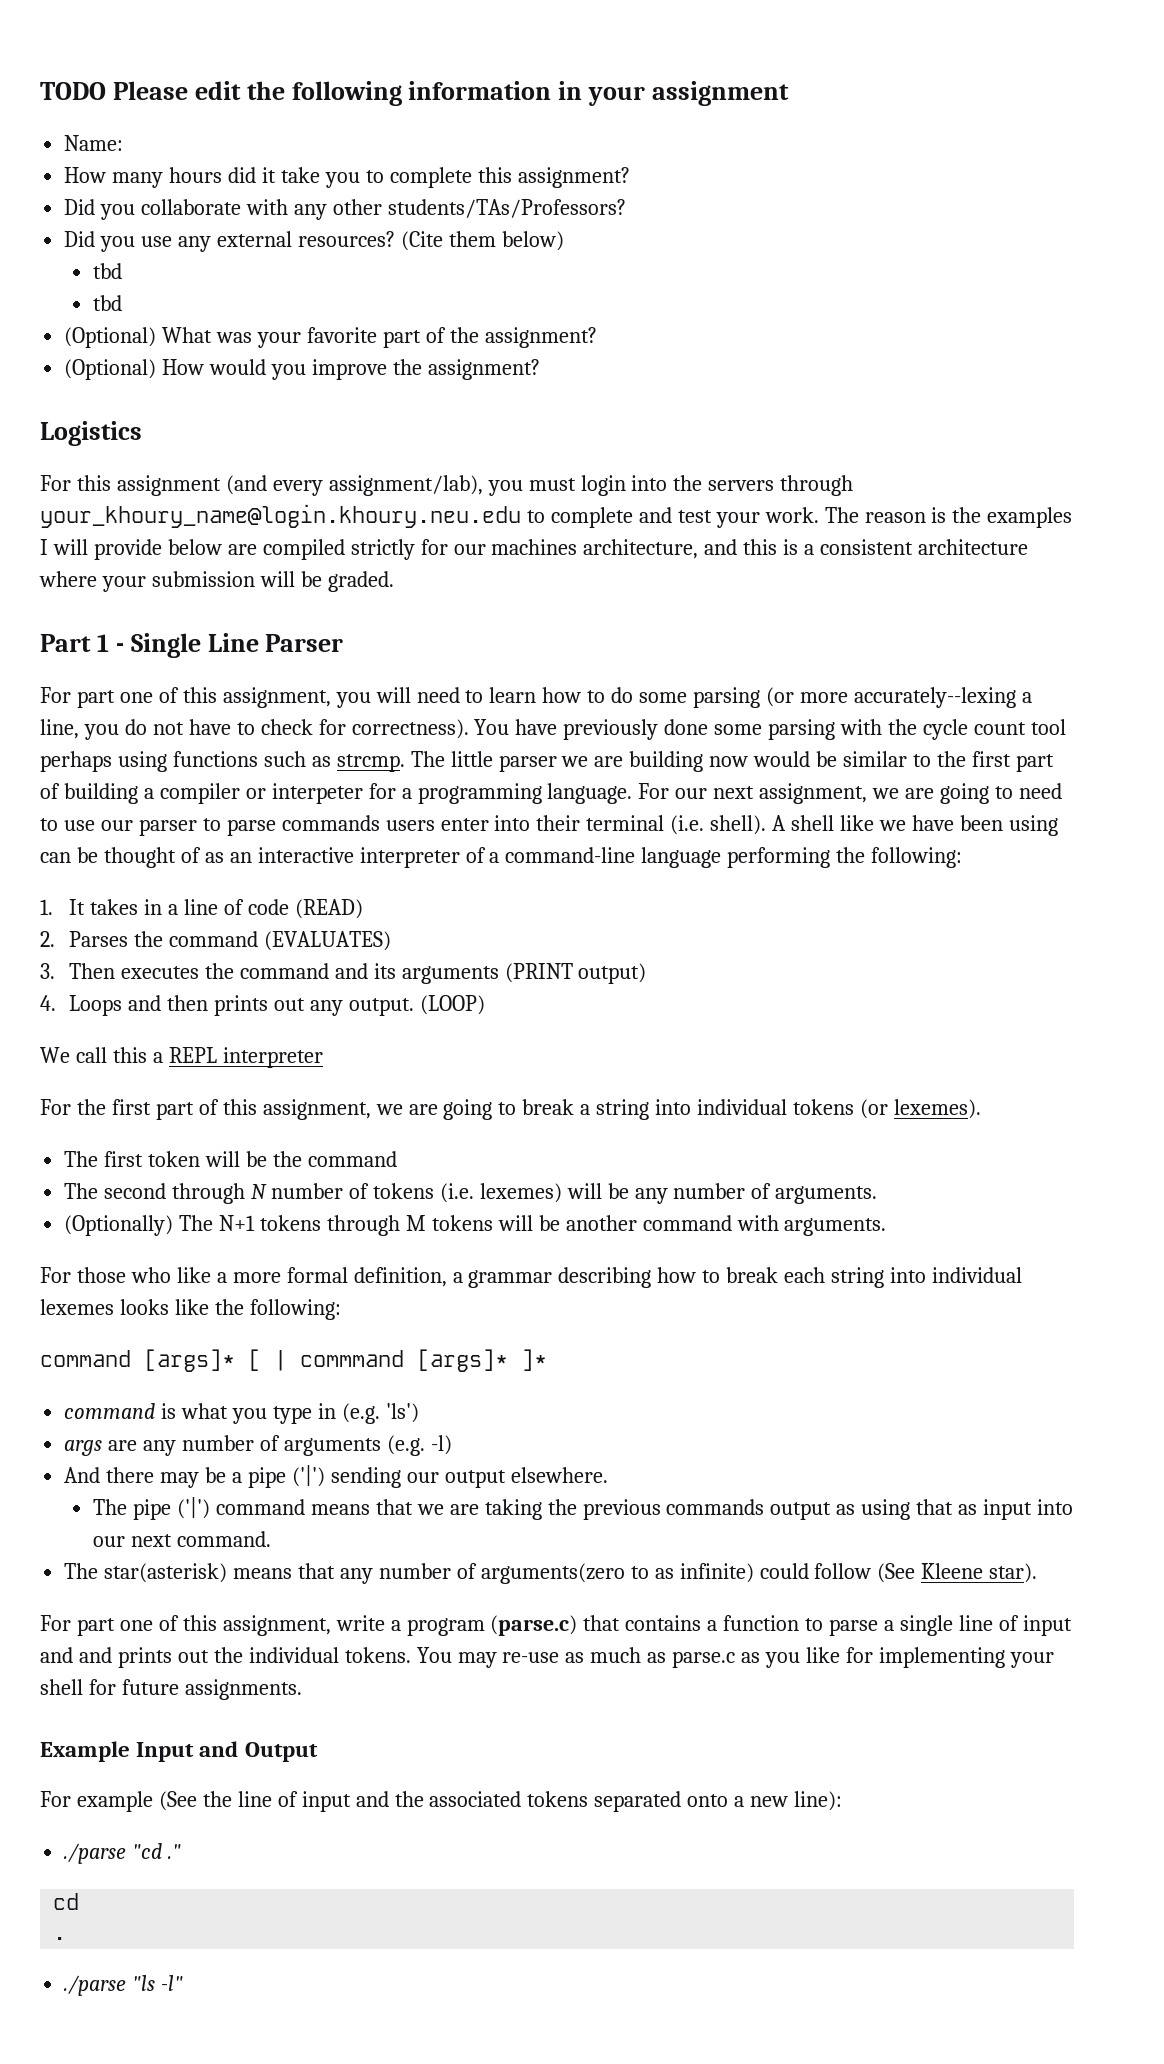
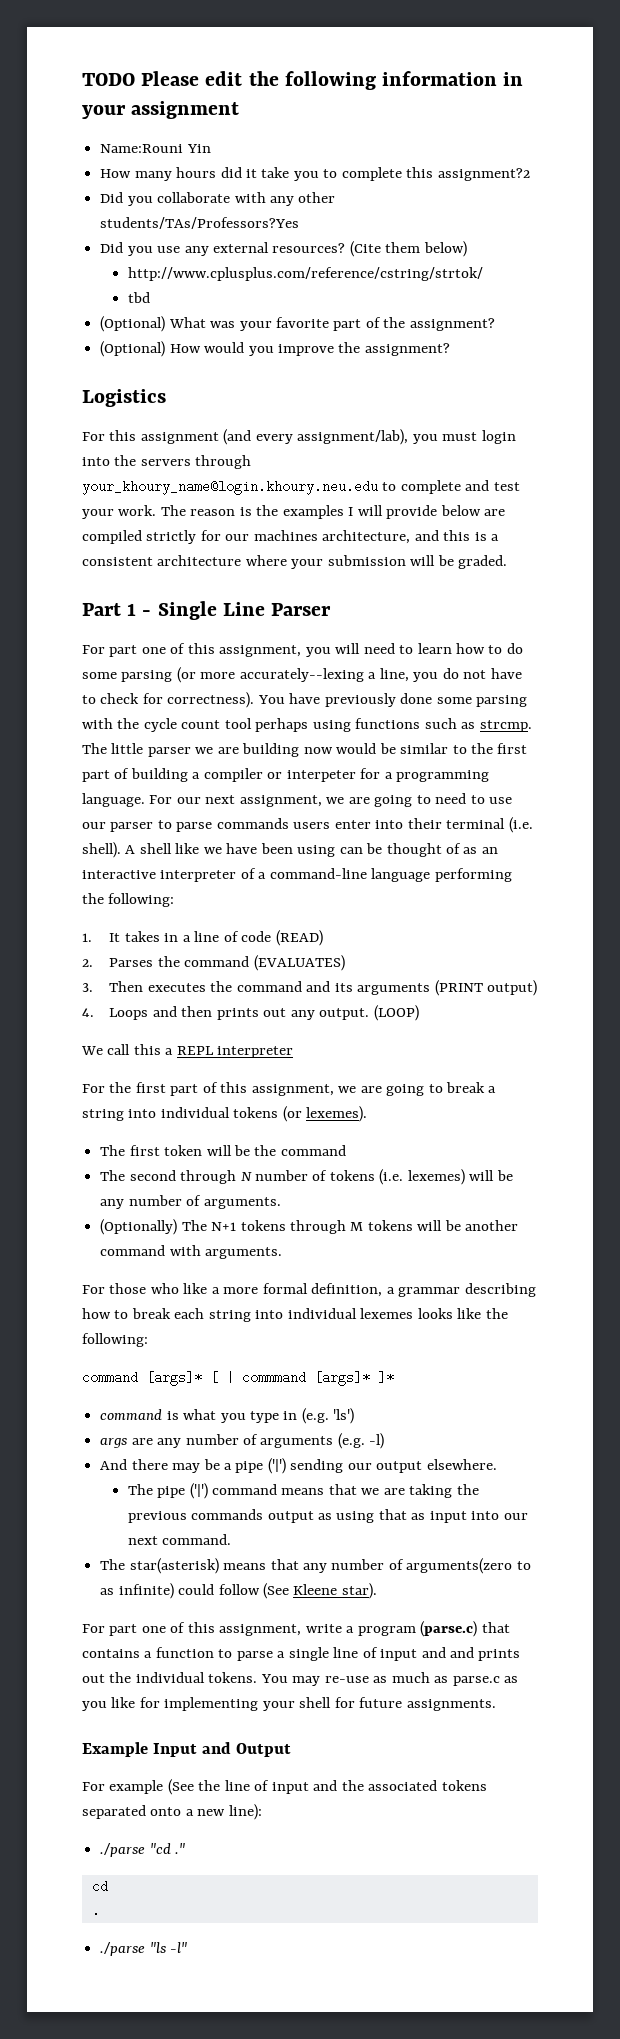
[64,135,124,151] Name: -> [100,144,211,153] Name:Rouni Yin
[517,167,630,188] assignment? -> [437,168,530,181] assignment?2
[387,199,626,218] students/TAs/Professors? -> [100,217,300,229] students/TAs/Professors?Yes
[93,263,123,279] tbd -> [127,267,483,281] http://www.cplusplus.com/reference/cstring/strtok/

